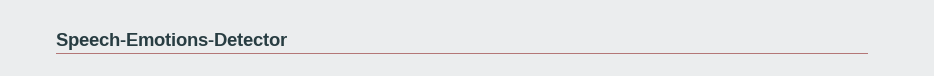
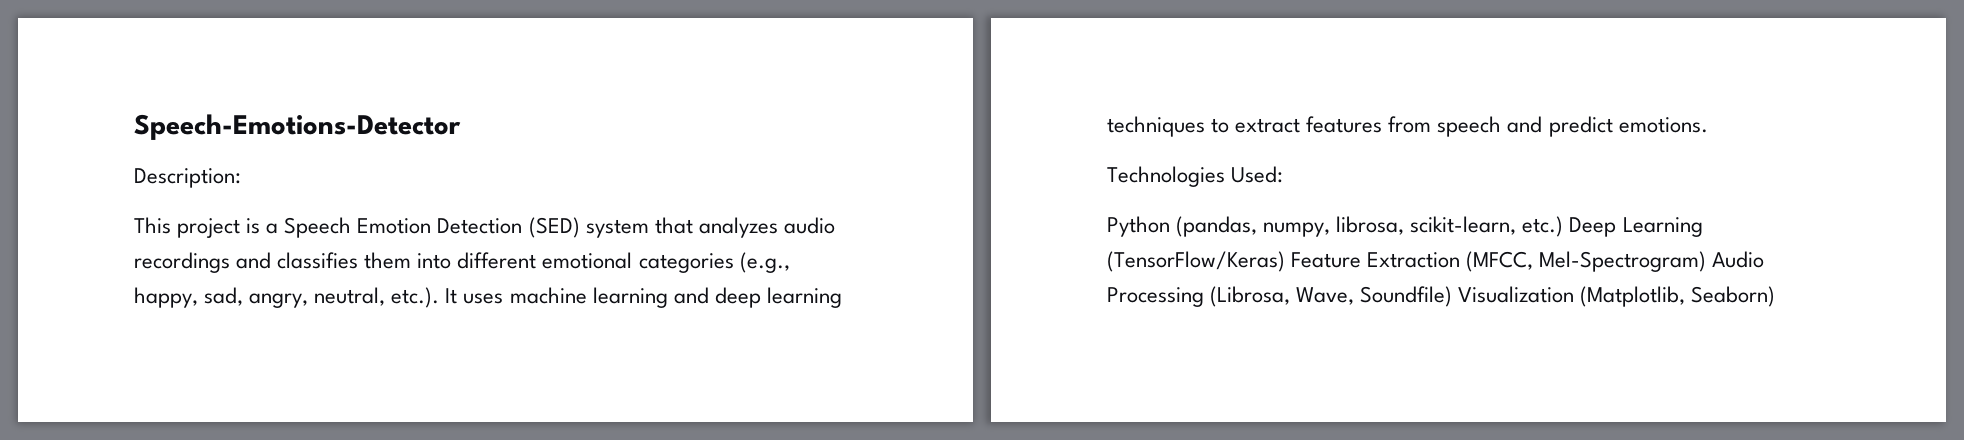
(287, 41) none -> [134,168,241,188] [134,217,835,238] [134,252,790,273] [134,287,842,308] [1107,116,1708,137] [1107,166,1284,187] [1107,216,1703,237] [1107,251,1765,272] [1107,286,1776,307] // Description: // This project is a Speech Emotion Detection (SED) system that analyzes audio recordings and classifies them into different emotional categories (e.g., happy, sad, angry, neutral, etc.). It uses machine learning and deep learning techniques to extract features from speech and predict emotions. // Technologies Used: // Python (pandas, numpy, librosa, scikit-learn, etc.) Deep Learning (TensorFlow/Keras) Feature Extraction (MFCC, Mel-Spectrogram) Audio Processing (Librosa, Wave, Soundfile) Visualization (Matplotlib, Seaborn)

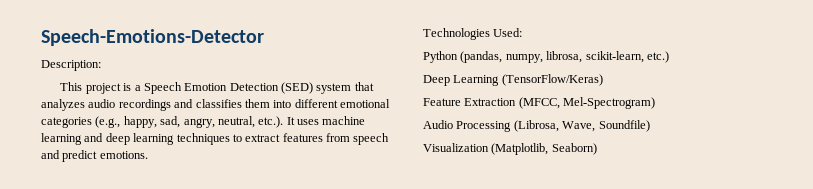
(1564, 226) none -> (669, 57) //
(1285, 261) none -> (603, 80) //
(1707, 261) none -> (656, 103) //
(1453, 296) none -> (650, 126) //

